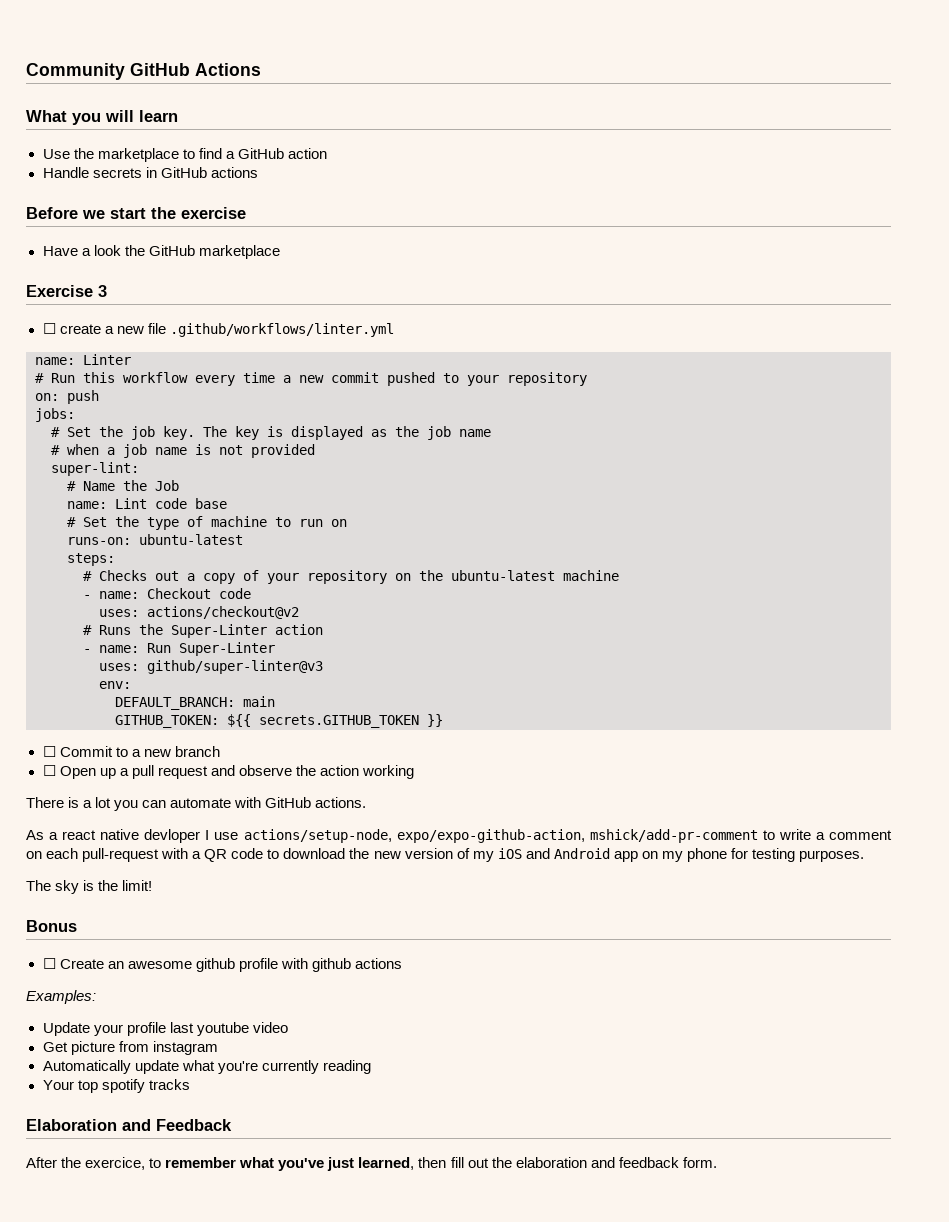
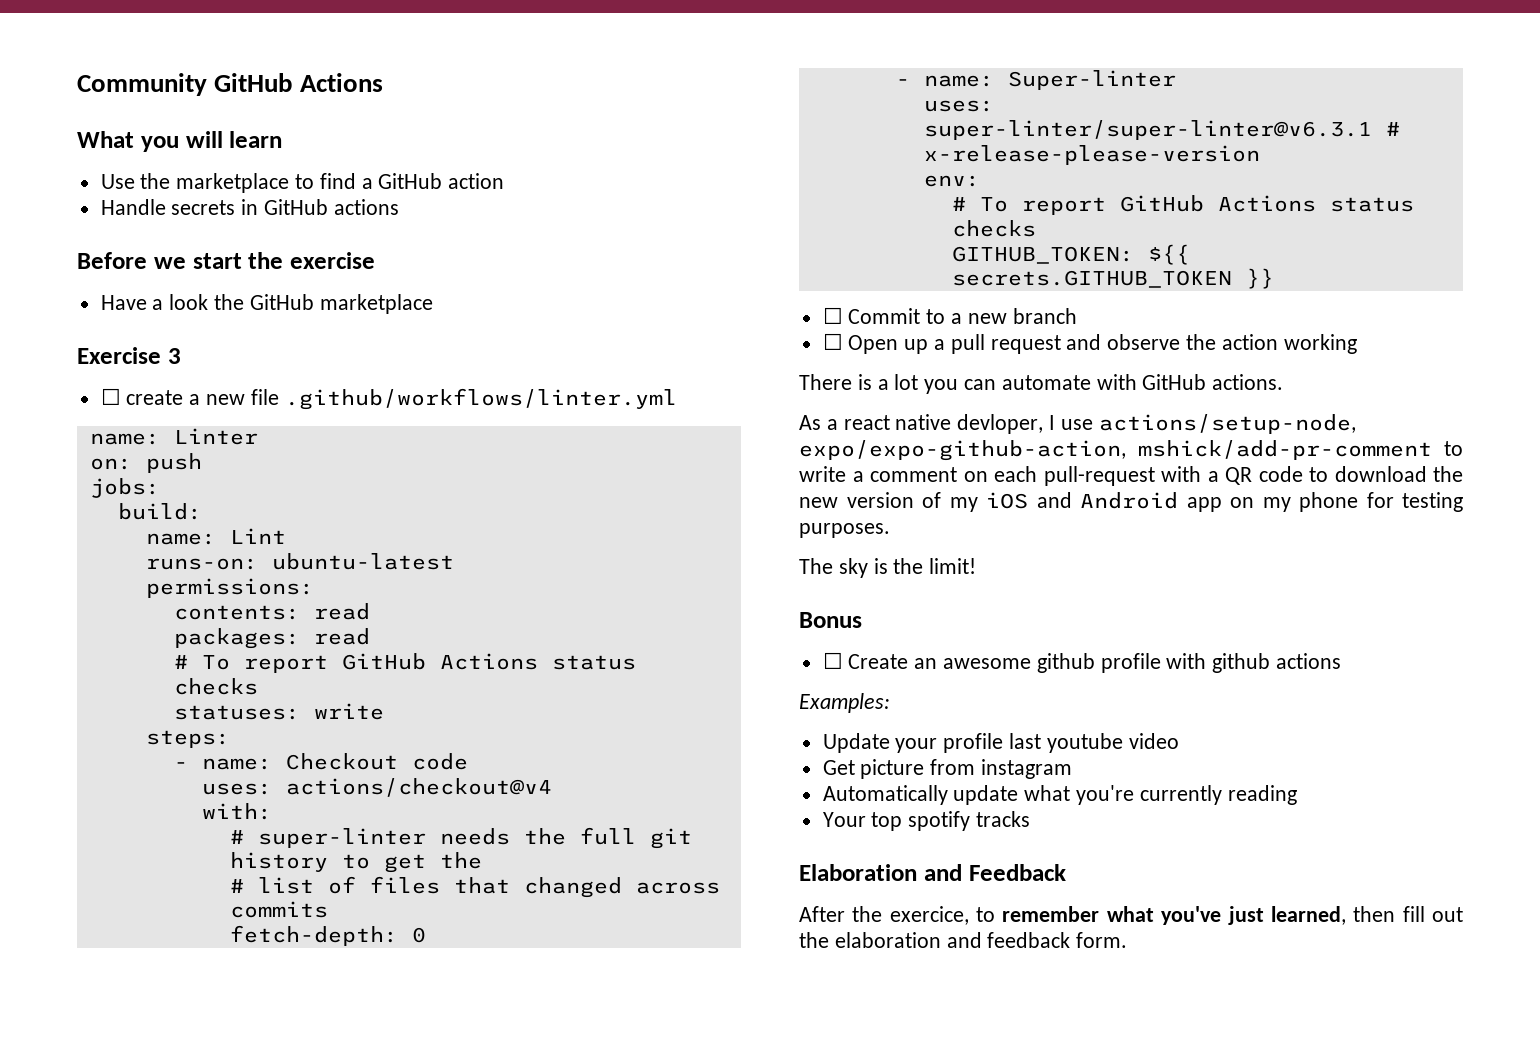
[35,372,587,386] [35,390,99,404] [35,408,75,422] [51,426,491,440] [51,444,315,458] [51,462,139,476] [67,480,179,491] [67,498,227,509] [67,516,347,530] [67,534,243,545] [67,553,115,566] [83,570,619,584] # Run this workflow every time a new commit pushed to your repository // on: push // jobs: // # Set the job key. The key is displayed as the job name // # when a job name is not provided // super-lint: // # Name the Job // name: Lint code base // # Set the type of machine to run on // runs-on: ubuntu-latest // steps: // # Checks out a copy of your repository on the ubuntu-latest machine -> [89,453,202,473] [89,478,160,498] [117,503,202,520] [145,528,286,545] [145,553,454,570] [145,578,314,598] [173,603,370,620] [173,628,370,649] [173,653,636,673] [173,678,258,695] [173,703,384,720] [145,730,230,748] on: push // jobs: // build: // name: Lint // runs-on: ubuntu-latest // permissions: // contents: read // packages: read // # To report GitHub Actions status checks // statuses: write // steps:
[147,606,299,619] [83,624,323,638] [83,642,275,656] [99,660,323,674] [99,681,131,689] [115,696,275,710] actions/checkout@v2 // # Runs the Super-Linter action // - name: Run Super-Linter // uses: github/super-linter@v3 // env: // DEFAULT_BRANCH: main -> [285,778,552,797] [201,803,272,820] [229,827,692,849] [229,852,482,873] [229,876,720,898] [229,901,328,918] [229,925,426,946] [895,70,1176,90] [923,100,994,112] [923,120,1400,140] [923,145,1260,165] [923,175,980,187] [951,195,1414,215] [951,220,1036,237] actions/checkout@v4 // with: // # super-linter needs the full git history to get the // # list of files that changed across commits // fetch-depth: 0 // - name: Super-linter // uses: super-linter/super-linter@v6.3.1 # x-release-please-version // env: // # To report GitHub Actions status checks
[144,829,201,843] devloper -> [957,414,1044,434] devloper,

